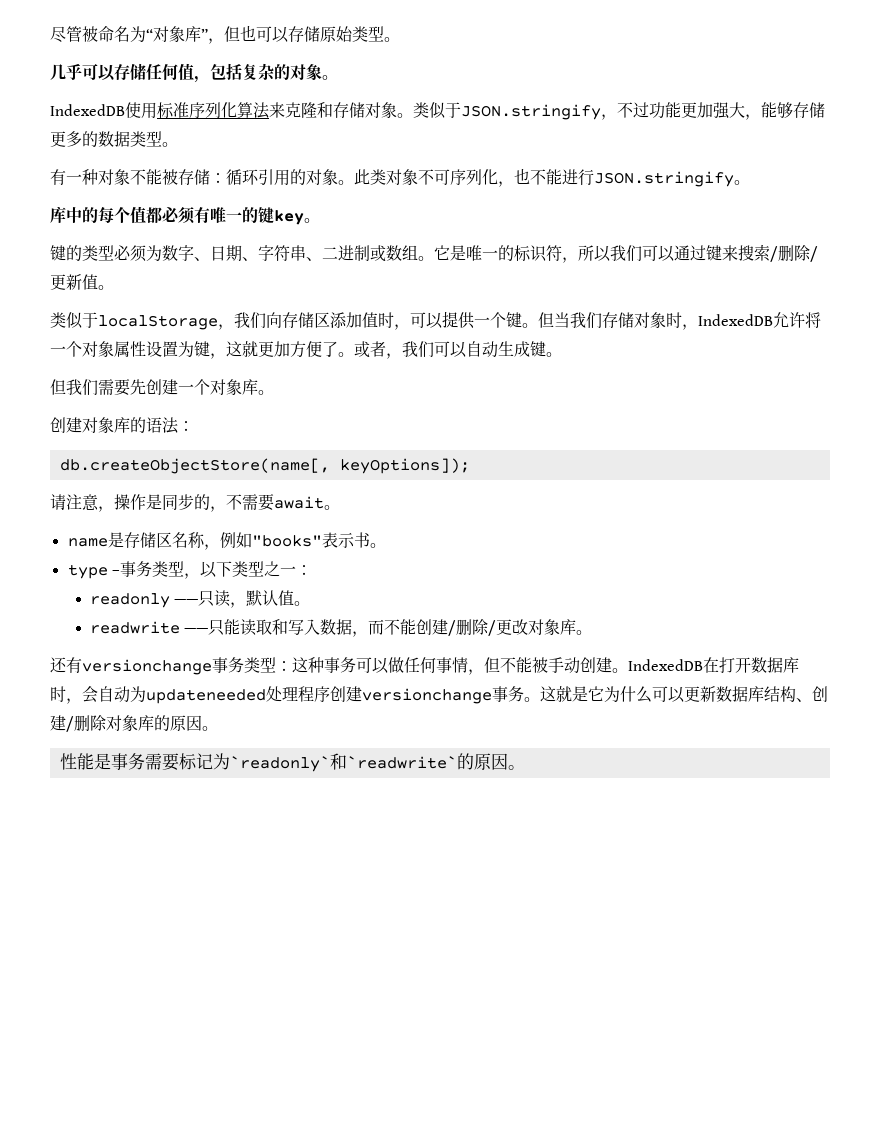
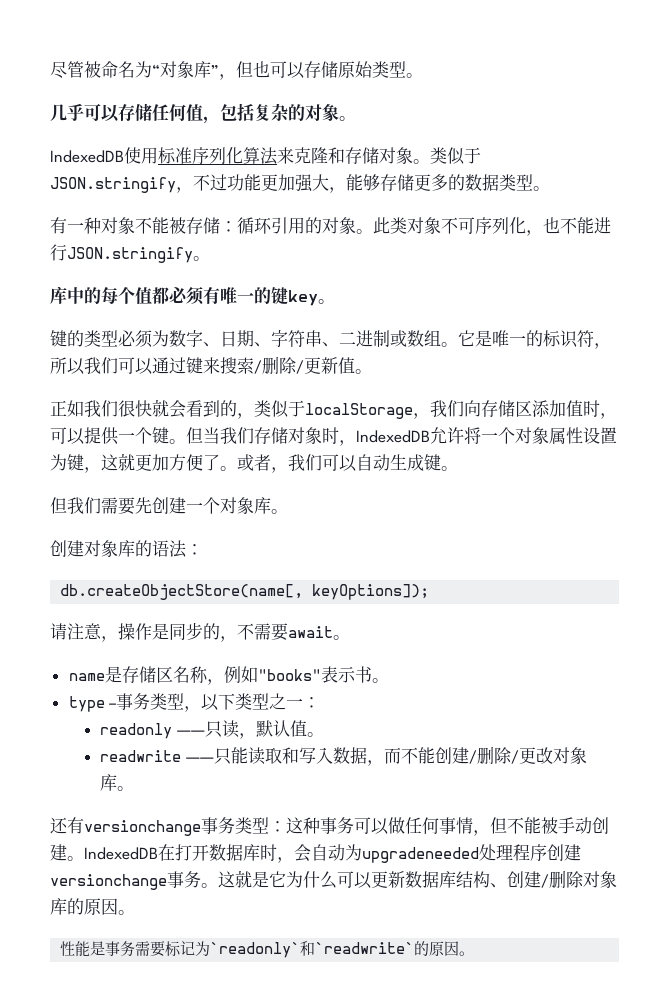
(114, 287) none -> [50,399,254,419] 正如我们很快就会看到的，
[146,689,266,704] updateneeded -> [362,847,479,863] upgradeneeded

